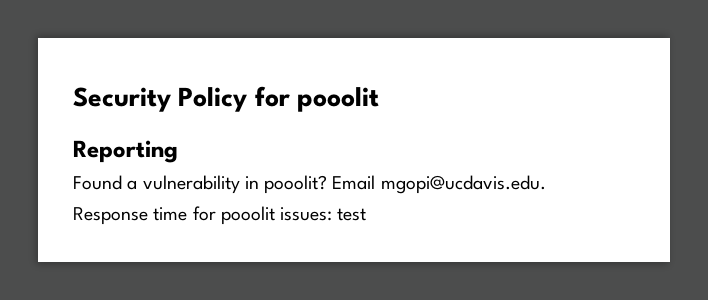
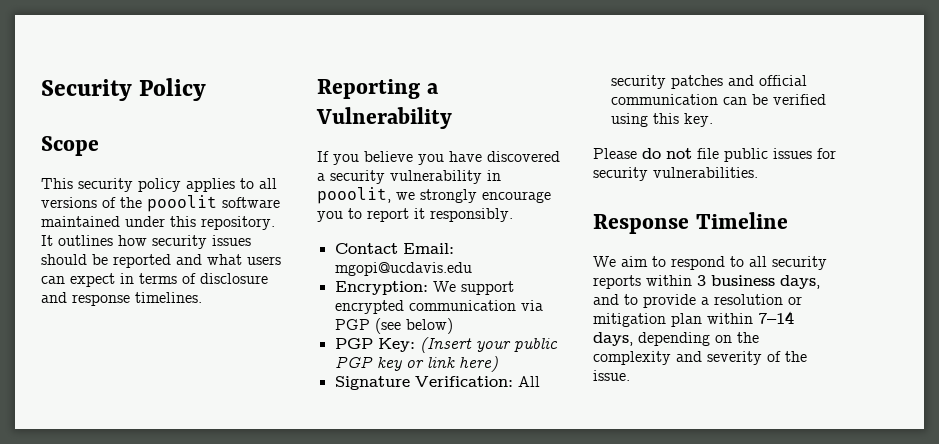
[254,86,380,112] [73,140,178,163] [73,175,546,194] [73,206,367,225] for pooolit // Reporting // Found a vulnerability in pooolit? Email mgopi@ucdavis.edu. // Response time for pooolit issues: test -> [41,136,99,156] [41,178,277,192] [41,195,280,212] [41,216,275,230] [41,235,251,249] [41,254,281,268] [41,273,268,287] [41,292,202,306] [317,79,439,99] [316,107,452,129] [317,151,560,165] [317,170,501,184] [317,187,551,204] [317,208,513,222] [334,243,454,254] [334,262,472,276] [334,281,514,295] [334,300,543,314] [334,318,453,334] [334,337,558,353] [334,356,498,372] [334,376,540,390] [610,75,807,89] [610,94,826,105] [610,113,713,127] [593,148,836,162] [593,167,758,181] [593,212,788,234] [593,256,827,270] [593,275,820,289] [593,294,802,308] [593,311,794,327] [593,332,759,346] [593,351,807,365] [593,370,630,381] // Scope // This security policy applies to all versions of the pooolit software maintained under this repository. It outlines how security issues should be reported and what users can expect in terms of disclosure and response timelines. // Reporting a Vulnerability // If you believe you have discovered a security vulnerability in pooolit, we strongly encourage you to report it responsibly. // Contact Email: mgopi@ucdavis.edu // Encryption: We support encrypted communication via PGP (see below) // PGP Key: (Insert your public PGP key or link here) // Signature Verification: All security patches and official communication can be verified using this key. // Please do not file public issues for security vulnerabilities. // Response Timeline // We aim to respond to all security reports within 3 business days, and to provide a resolution or mitigation plan within 7–14 days, depending on the complexity and severity of the issue.

